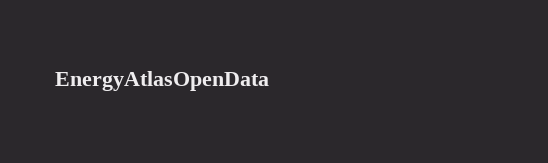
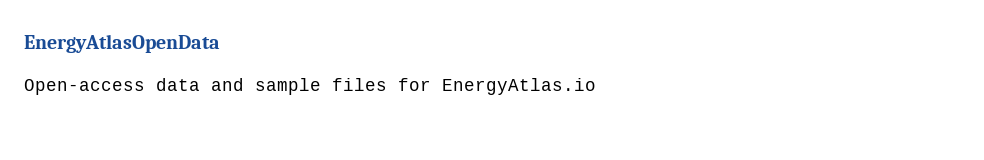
(269, 81) none -> [24,78,596,95] // Open-access data and sample files for EnergyAtlas.io

